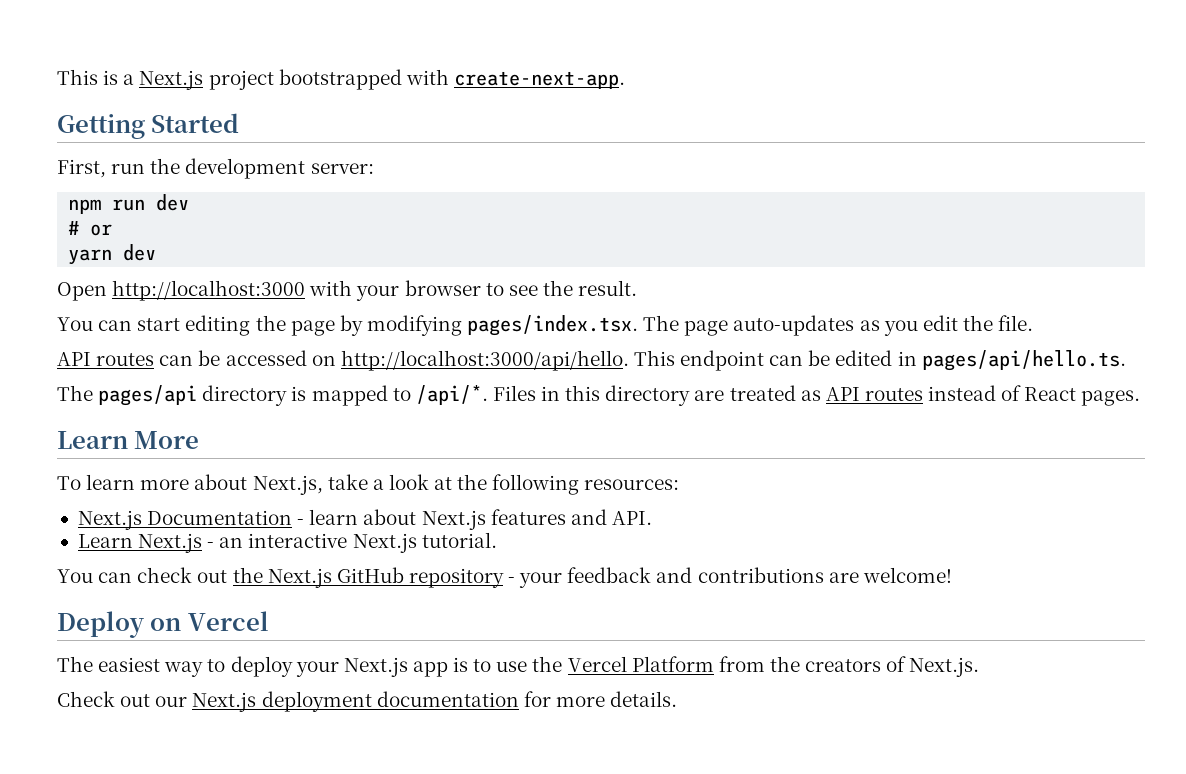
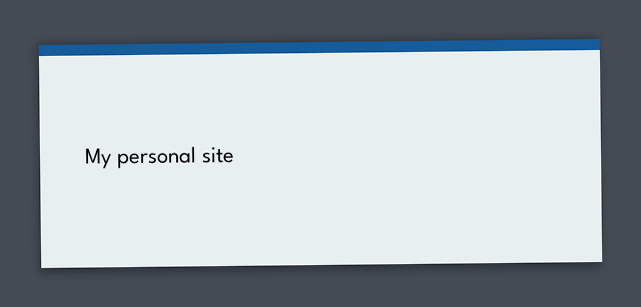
[57,69,625,90] [57,113,240,139] [57,158,374,179] [68,194,190,214] [68,221,113,236] [68,244,157,265] [57,280,638,301] [57,315,1034,336] [57,350,1126,371] [57,385,1141,406] [57,431,200,449] [57,474,680,495] [77,509,652,530] [77,532,497,553] [57,567,952,588] [57,611,269,638] [57,656,980,677] [57,691,678,712] This is a Next.js project bootstrapped with create-next-app. // Getting Started // First, run the development server: // npm run dev // # or // yarn dev // Open http://localhost:3000 with your browser to see the result. // You can start editing the page by modifying pages/index.tsx. The page auto-updates as you edit the file. // API routes can be accessed on http://localhost:3000/api/hello. This endpoint can be edited in pages/api/hello.ts. // The pages/api directory is mapped to /api/*. Files in this directory are treated as API routes instead of React pages. // Learn More // To learn more about Next.js, take a look at the following resources: // Next.js Documentation - learn about Next.js features and API. // Learn Next.js - an interactive Next.js tutorial. // You can check out the Next.js GitHub repository - your feedback and contributions are welcome! // Deploy on Vercel // The easiest way to deploy your Next.js app is to use the Vercel Platform from the creators of Next.js. // Check out our Next.js deployment documentation for more details. -> [84,146,236,169] My personal site

